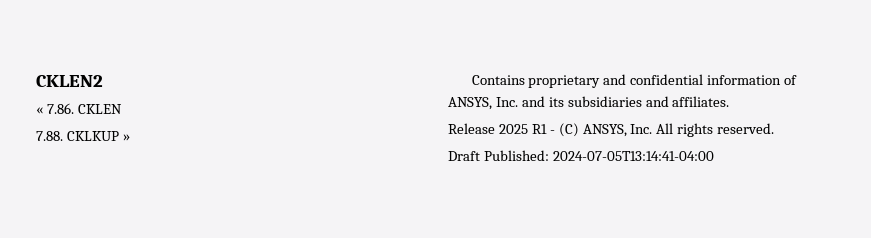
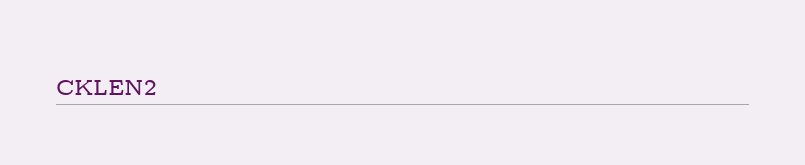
[36,103,122,114] [36,131,130,141] [471,74,798,88] [448,96,730,110] [448,123,775,137] [448,150,714,161] // « 7.86. CKLEN // 7.88. CKLKUP » // Contains proprietary and confidential information of ANSYS, Inc. and its subsidiaries and affiliates. // Release 2025 R1 - (C) ANSYS, Inc. All rights reserved. // Draft Published: 2024-07-05T13:14:41-04:00 -> (157, 87) none

